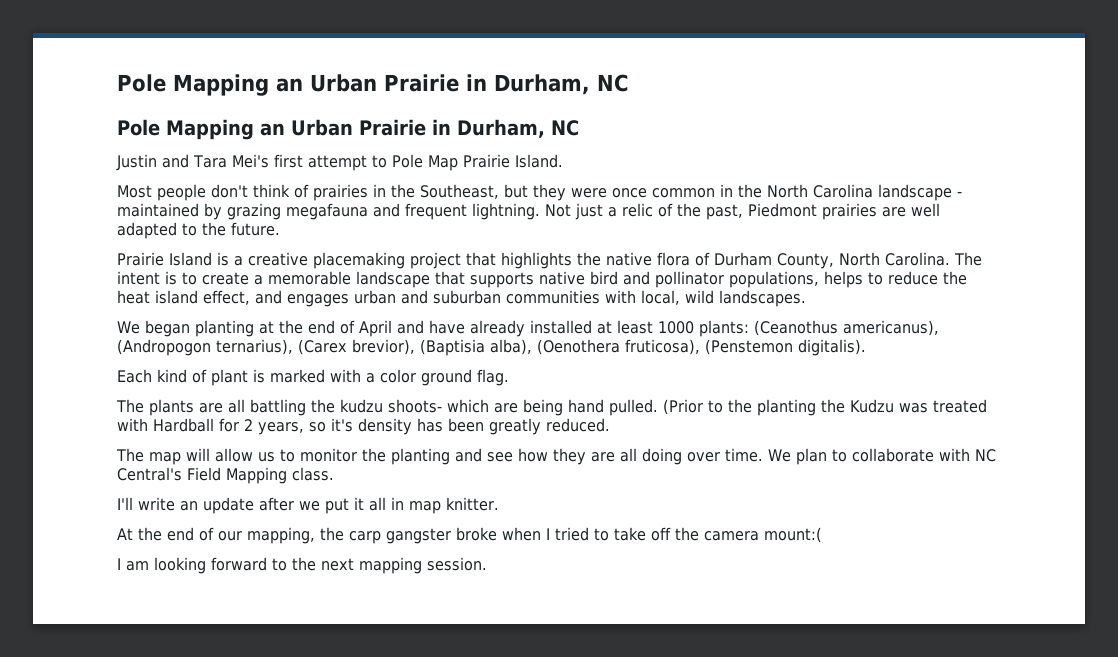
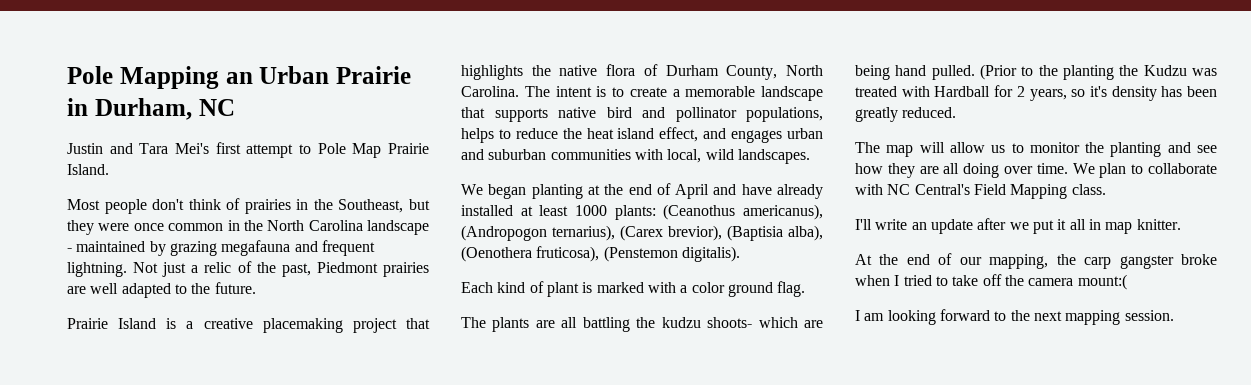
[117,74,629,96] [117,119,579,140] Pole Mapping an Urban Prairie in Durham, NC // Pole Mapping an Urban Prairie in Durham, NC -> [67,66,411,89] [67,98,235,120] Pole Mapping an Urban Prairie in Durham, NC

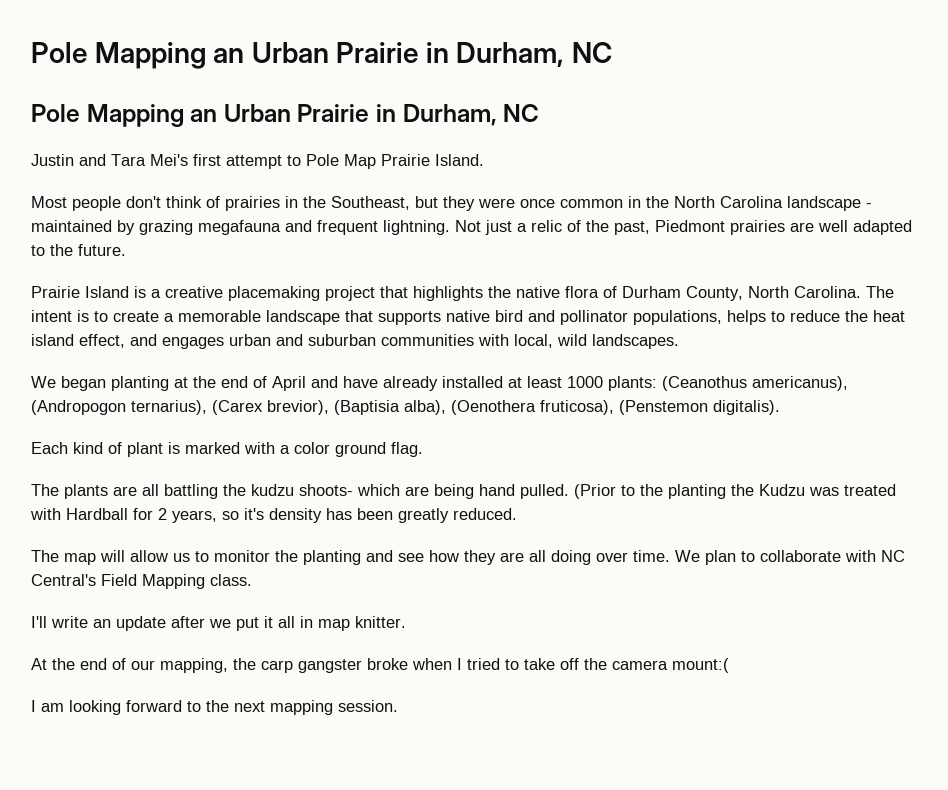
[67,66,411,89] [67,98,235,120] Pole Mapping an Urban Prairie in Durham, NC -> [31,42,612,69] [31,104,540,127] Pole Mapping an Urban Prairie in Durham, NC // Pole Mapping an Urban Prairie in Durham, NC

